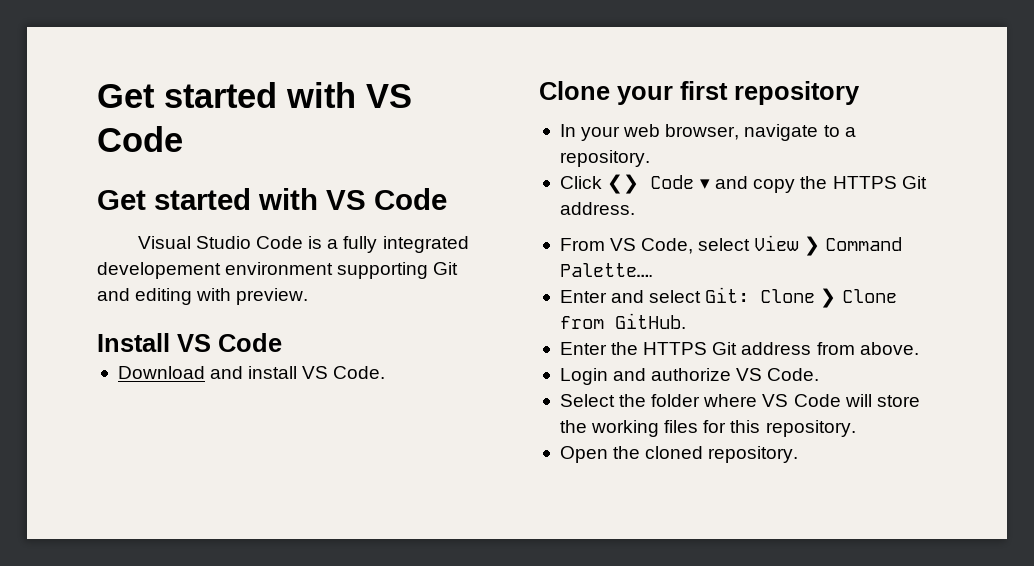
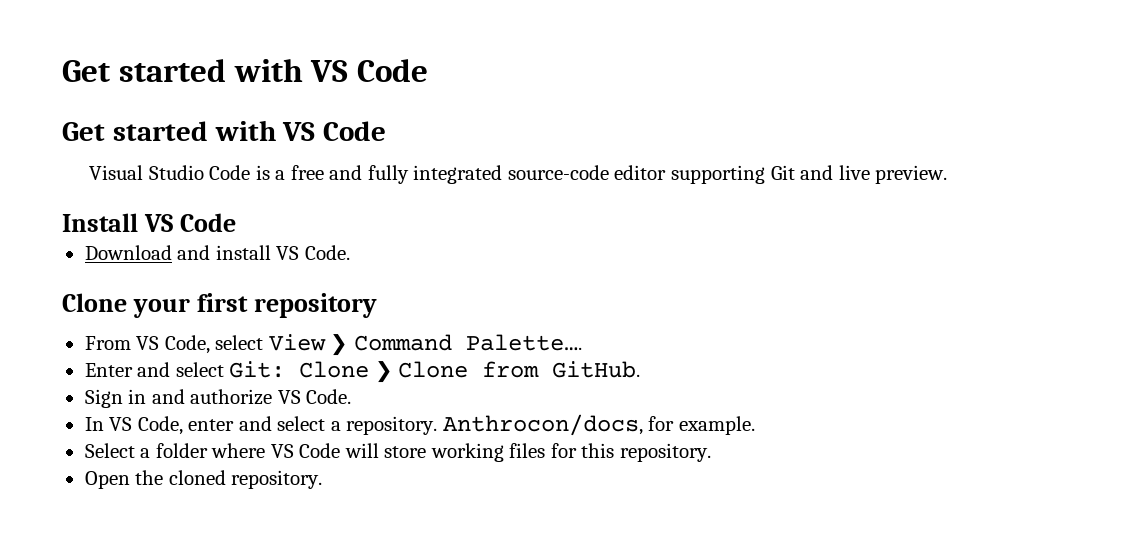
[343,236,469,253] [97,262,334,279] fully integrated developement environment -> [290,165,667,184] free and fully integrated source-code editor
[135,288,232,305] editing with -> [838,165,870,180] live
[559,124,856,141] [559,150,650,167] [559,174,927,194] [559,202,635,215] // In your web browser, navigate to a repository. // Click ❮❯ Code ▾ and copy the HTTPS Git address. -> (377, 305) none
[559,342,919,355] [559,368,820,385] Enter the HTTPS Git address from above. // Login and authorize VS Code. -> [84,389,352,408] [84,414,755,436] Sign in and authorize VS Code. // In VS Code, enter and select a repository. Anthrocon/docs, for example.
[619,394,647,407] the -> [140,448,151,458] a
[559,420,587,433] the -> (427, 452) none

